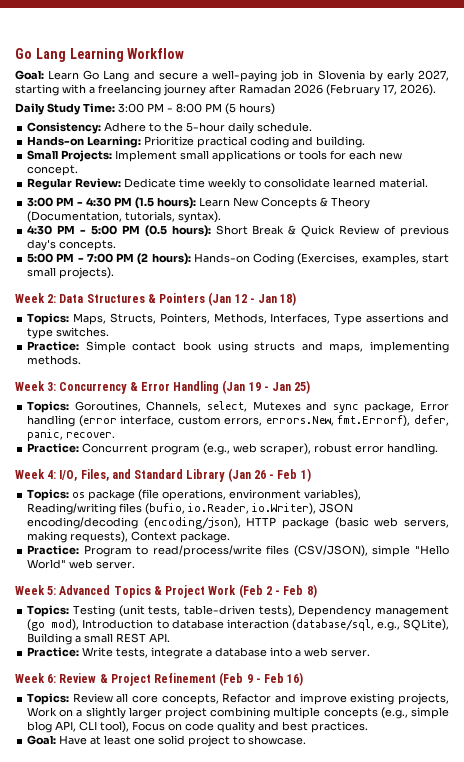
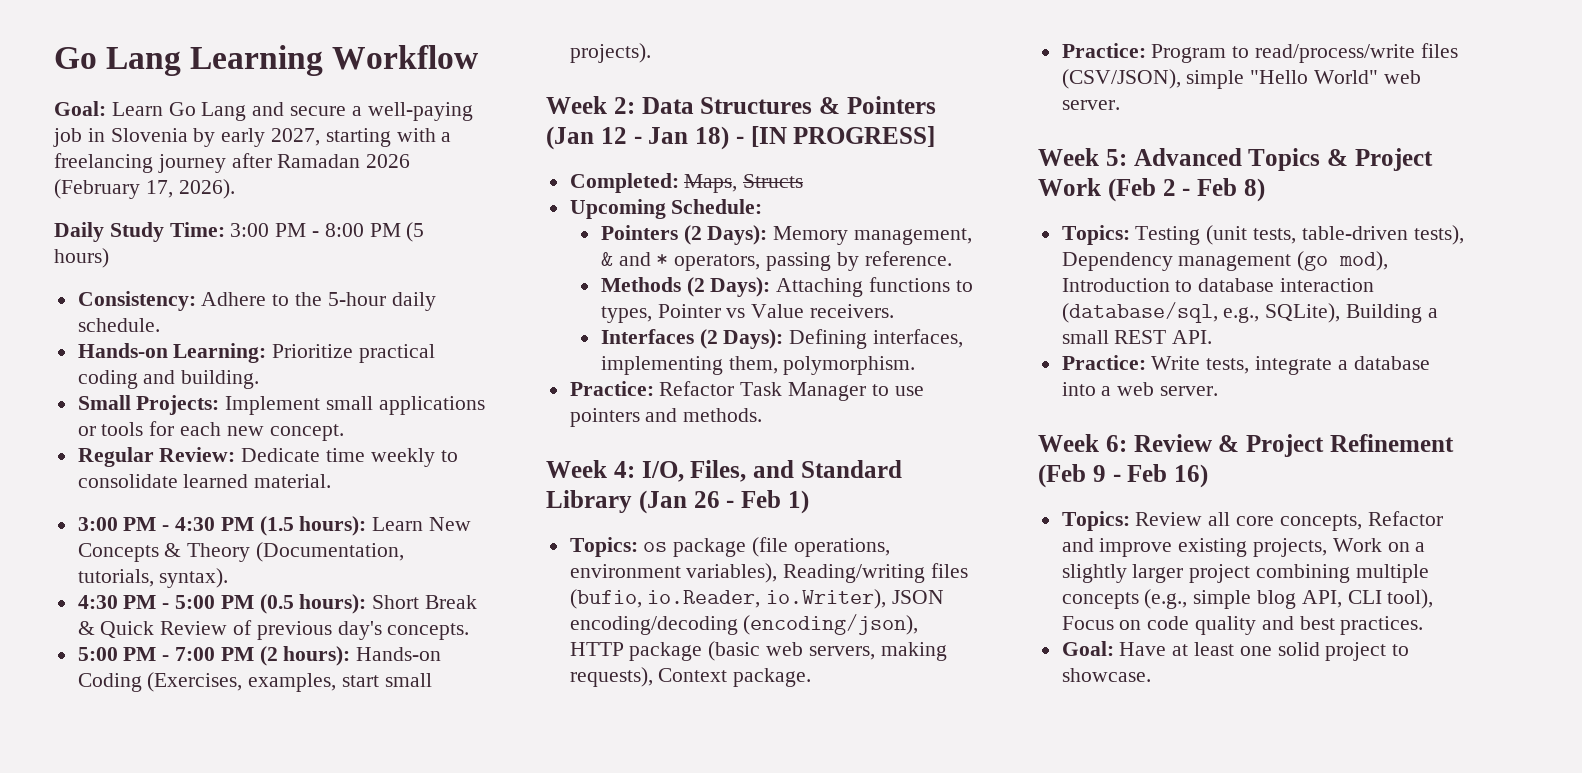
[27,313,450,325] [27,327,110,339] [27,341,450,353] [27,355,82,365] [15,380,311,394] [27,401,450,413] [27,415,449,427] [27,429,116,441] [27,443,439,455] // Topics: Maps, Structs, Pointers, Methods, Interfaces, Type assertions and type switches. // Practice: Simple contact book using structs and maps, implementing methods. // Week 3: Concurrency & Error Handling (Jan 19 - Jan 25) // Topics: Goroutines, Channels, select, Mutexes and sync package, Error handling (error interface, custom errors, errors.New, fmt.Errorf), defer, panic, recover. // Practice: Concurrent program (e.g., web scraper), robust error handling. -> [735,126,936,147] [569,173,804,193] [569,199,763,219] [600,225,972,245] [600,251,952,271] [600,277,973,297] [600,304,894,323] [600,329,963,349] [600,356,916,375] [569,381,924,401] [569,408,763,427] - [IN PROGRESS] // Completed: Maps, Structs // Upcoming Schedule: // Pointers (2 Days): Memory management, & and * operators, passing by reference. // Methods (2 Days): Attaching functions to types, Pointer vs Value receivers. // Interfaces (2 Days): Defining interfaces, implementing them, polymorphism. // Practice: Refactor Task Manager to use pointers and methods.

